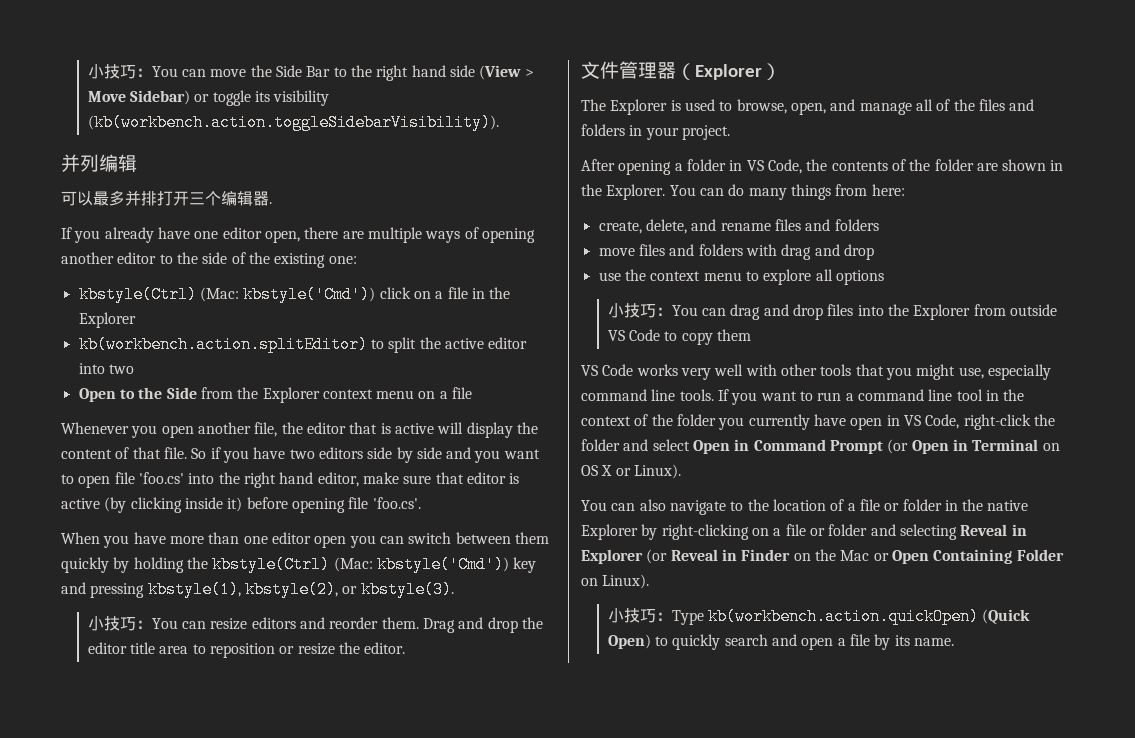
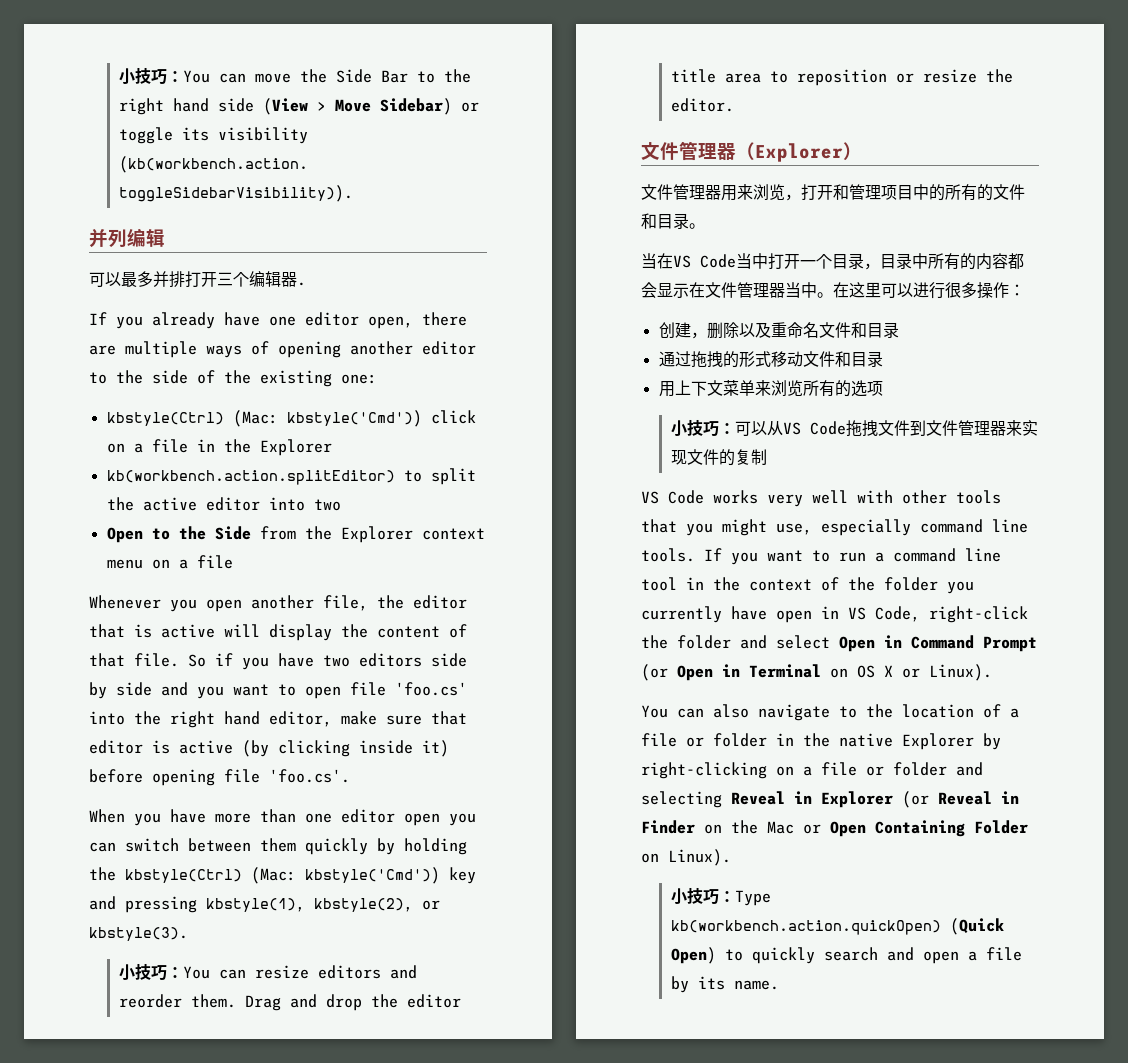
[581,99,1035,115] [581,124,730,140] [581,159,1064,175] [581,184,905,200] [598,219,879,234] [598,244,874,260] [598,269,884,285] [607,303,1058,320] [607,329,752,345] The Explorer is used to browse, open, and manage all of the files and folders in your project. // After opening a folder in VS Code, the contents of the folder are shown in the Explorer. You can do many things from here: // create, delete, and rename files and folders // move files and folders with drag and drop // use the context menu to explore all options // 小技巧：You can drag and drop files into the Explorer from outside VS Code to copy them -> [641,184,1025,201] [641,213,705,229] [641,253,1024,270] [641,282,1025,299] [658,322,899,339] [658,351,883,368] [658,380,883,397] [670,419,1038,437] [670,449,767,466] 文件管理器用来浏览，打开和管理项目中的所有的文件和目录。 // 当在VS Code当中打开一个目录，目录中所有的内容都会显示在文件管理器当中。在这里可以进行很多操作： // 创建，删除以及重命名文件和目录 // 通过拖拽的形式移动文件和目录 // 用上下文菜单来浏览所有的选项 // 小技巧：可以从VS Code拖拽文件到文件管理器来实现文件的复制

